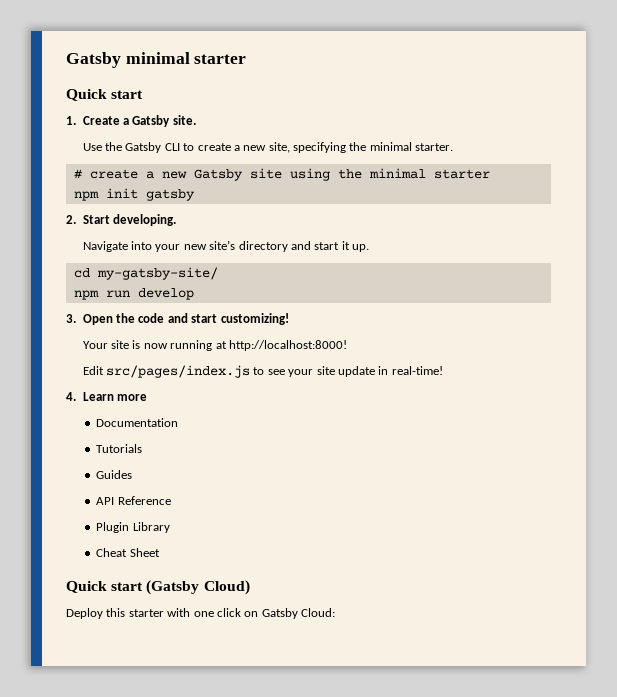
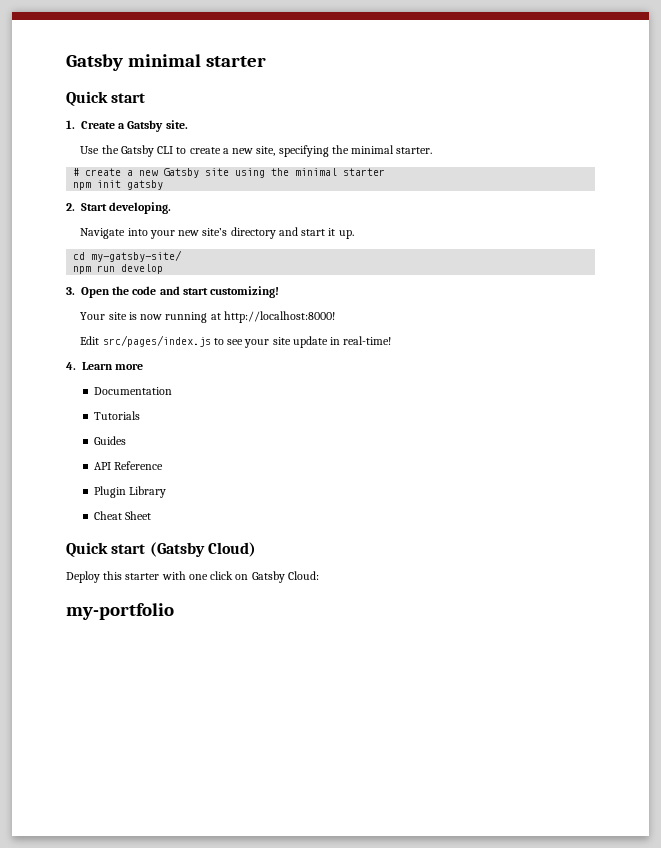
(335, 612) none -> [66,603,174,620] // my-portfolio

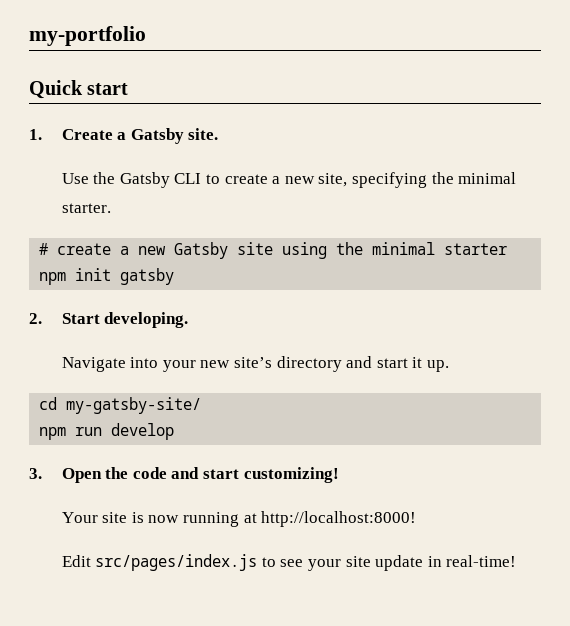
[66,54,266,71] Gatsby minimal starter -> [29,26,146,46] my-portfolio
[66,362,144,370] [93,387,172,395] [93,411,140,420] [93,436,126,445] [93,461,163,470] [93,486,166,498] [93,511,151,520] [66,542,256,557] [66,571,319,583] [66,603,174,620] // 4. Learn more // Documentation // Tutorials // Guides // API Reference // Plugin Library // Cheat Sheet // Quick start (Gatsby Cloud) // Deploy this starter with one click on Gatsby Cloud: // my-portfolio -> (517, 561) none

